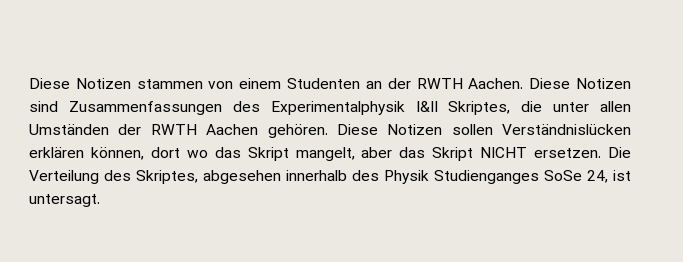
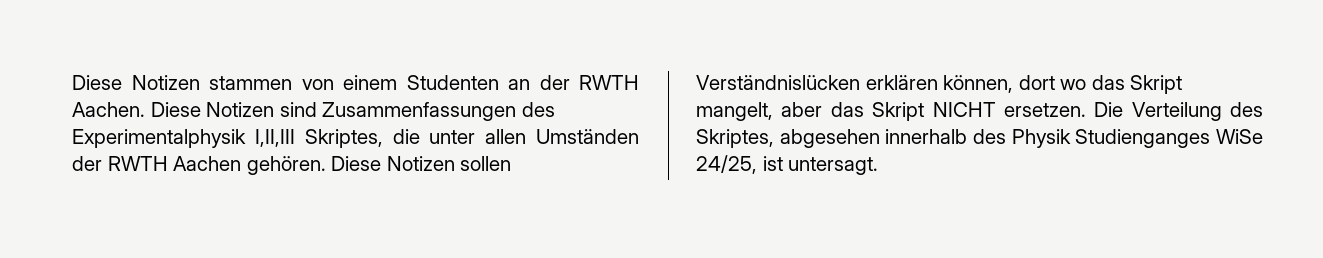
[415,101,438,112] I&II -> [254,129,295,147] I,II,III
[544,170,608,183] SoSe 24, -> [1216,129,1263,144] [696,155,757,174] WiSe 24/25,

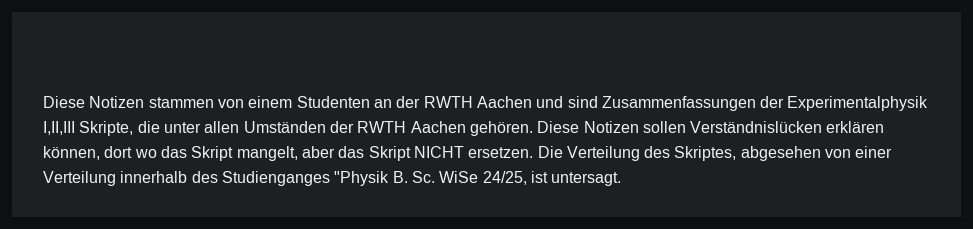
[72,102,275,117] Aachen. Diese Notizen -> [476,96,564,108] Aachen und
[521,102,555,117] des -> [760,96,785,108] der
[304,129,383,148] Skriptes, -> [79,121,134,136] Skripte,
[885,129,1211,148] innerhalb des Physik Studienganges -> [825,146,893,158] [43,171,435,186] von einer Verteilung innerhalb des Studienganges "Physik B. Sc.

